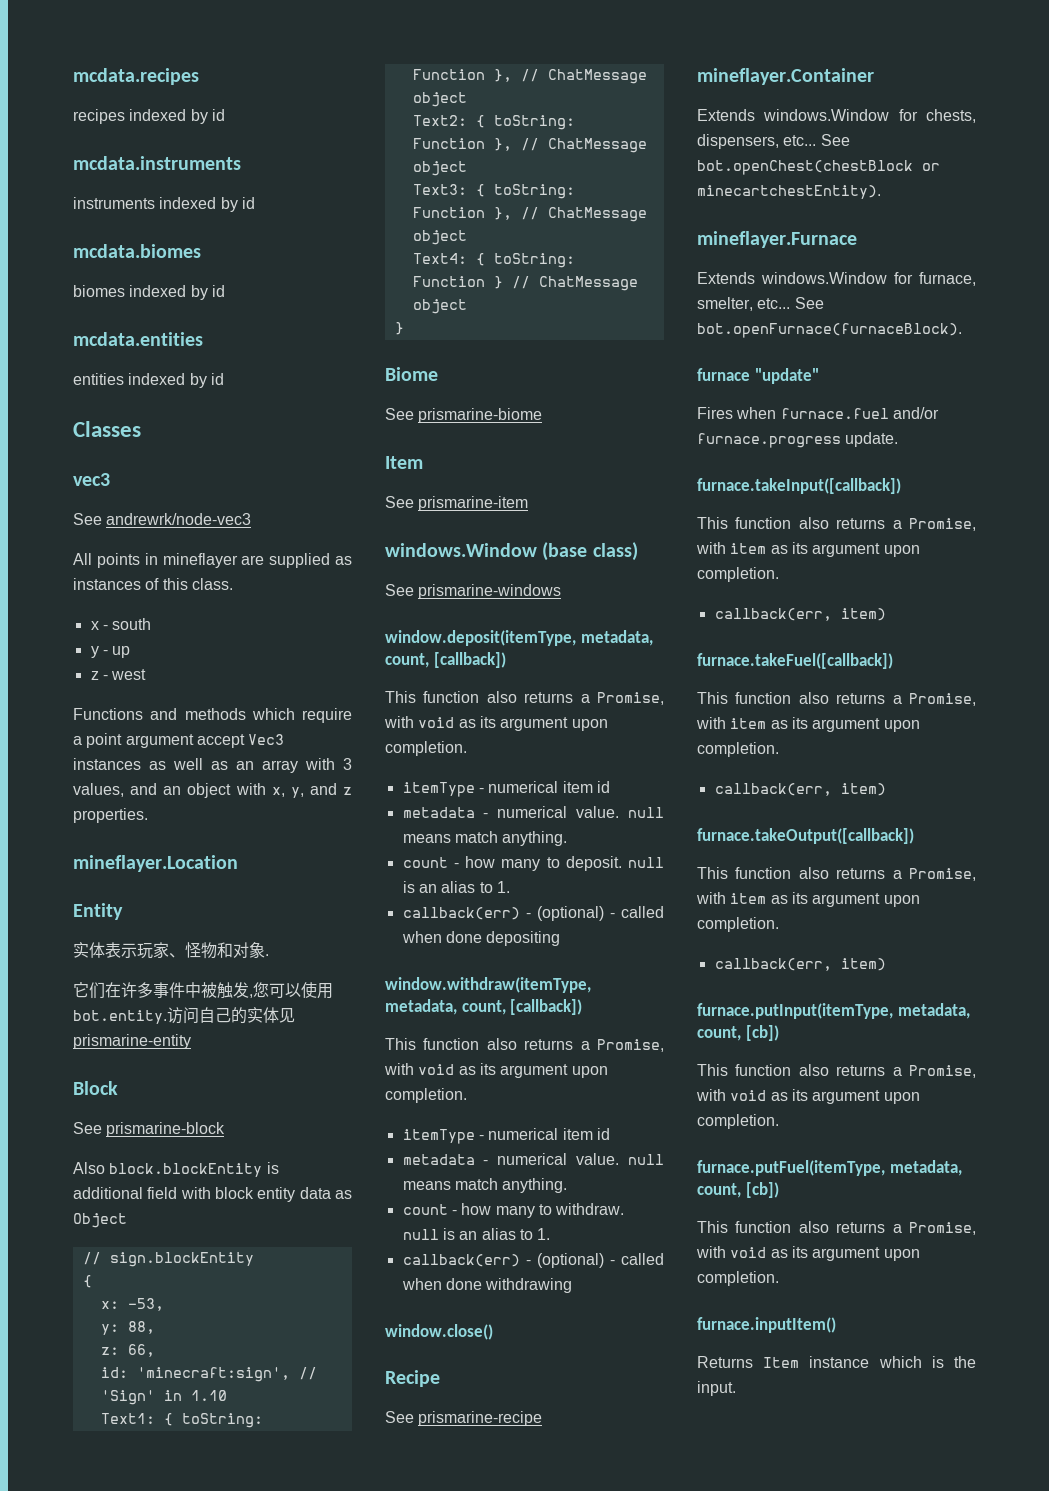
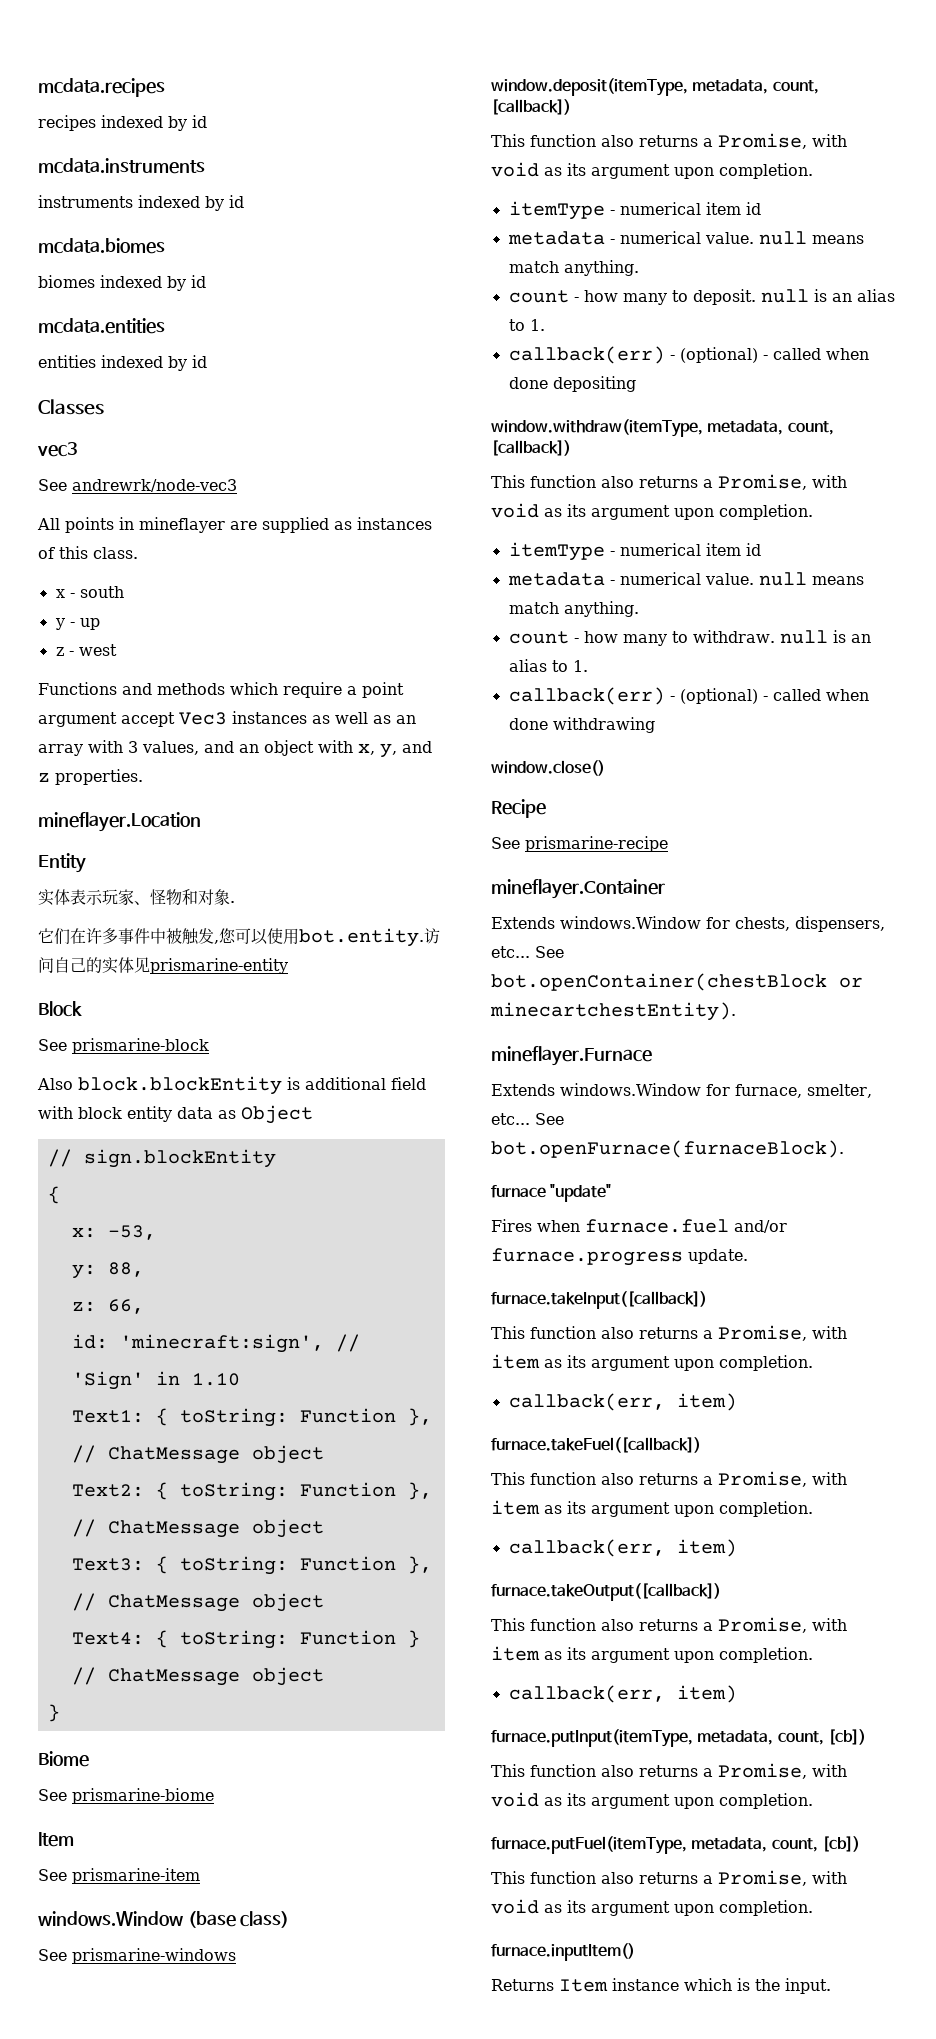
[697,160,913,175] bot.openChest(chestBlock -> [491,973,827,991] bot.openContainer(chestBlock

